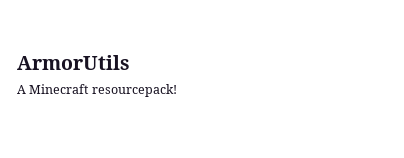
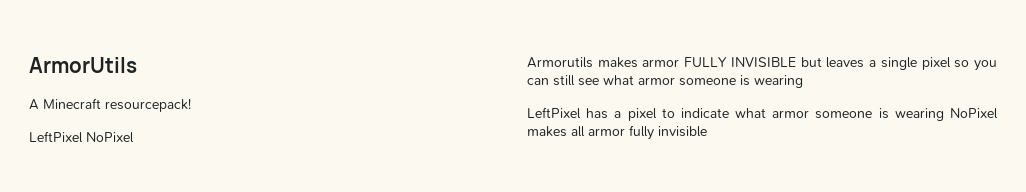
(177, 90) none -> [29,131,134,143] [527,57,998,71] [527,75,803,88] [527,107,998,121] [527,125,707,140] // LeftPixel NoPixel // Armorutils makes armor FULLY INVISIBLE but leaves a single pixel so you can still see what armor someone is wearing // LeftPixel has a pixel to indicate what armor someone is wearing NoPixel makes all armor fully invisible

